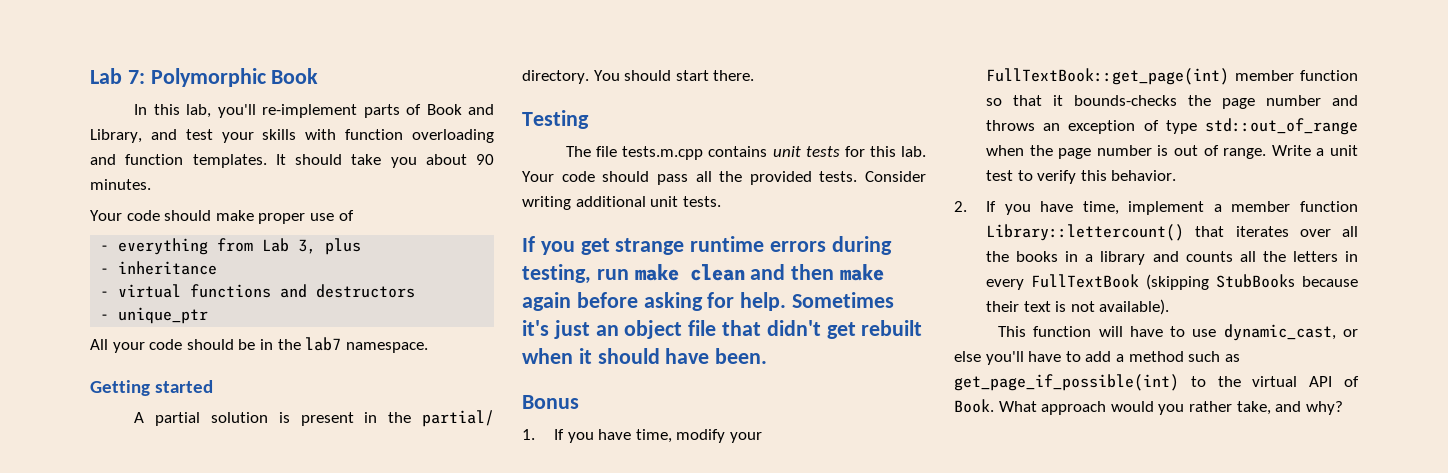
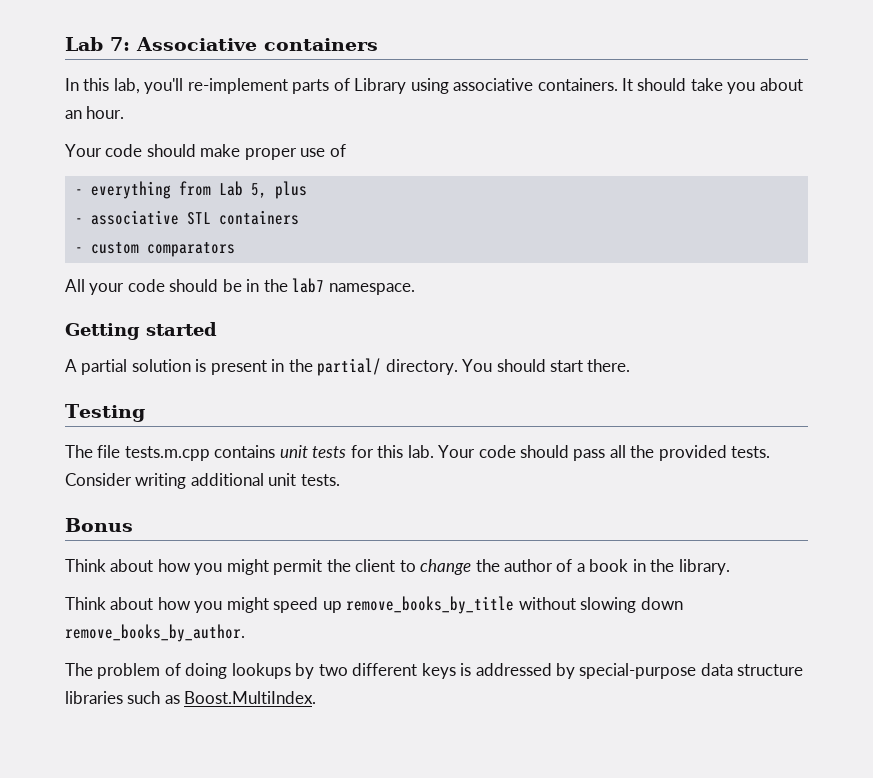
[150,68,319,87] Polymorphic Book -> [136,37,378,51] Associative containers
[426,104,494,115] [90,129,494,143] [90,154,267,168] Book and Library, and test your skills with function overloading and function templates. -> [354,78,618,94] Library using associative containers.
[476,154,494,165] [90,179,151,190] 90 minutes. -> [65,106,125,119] an hour.
[298,239,317,254] 3, -> [250,183,267,198] 5,
[118,261,218,275] [100,284,416,298] [100,307,209,324] inheritance // - virtual functions and destructors // - unique_ptr -> [90,210,299,225] [74,242,235,257] associative STL containers // - custom comparators
[522,236,892,255] [522,264,885,284] [522,292,895,311] [522,320,923,339] [522,348,768,364] [522,395,579,409] [522,429,762,443] [986,68,1358,85] [986,95,1358,109] [986,118,1358,135] [986,145,1358,159] [986,170,1177,184] [954,201,1358,215] [986,224,1358,241] [986,251,1358,265] [986,274,1358,290] [986,299,1170,315] [998,324,1358,341] [954,351,1240,365] [954,374,1359,391] [954,399,1343,415] If you get strange runtime errors during testing, run make clean and then make again before asking for help. Sometimes it's just an object file that didn't get rebuilt when it should have been. // Bonus // 1. If you have time, modify your FullTextBook::get_page(int) member function so that it bounds-checks the page number and throws an exception of type std::out_of_range when the page number is out of range. Write a unit test to verify this behavior. // 2. If you have time, implement a member function Library::lettercount() that iterates over all the books in a library and counts all the letters in every FullTextBook (skipping StubBooks because their text is not available). // This function will have to use dynamic_cast, or else you'll have to add a method such as get_page_if_possible(int) to the virtual API of Book. What approach would you rather take, and why? -> [65,518,133,532] [65,559,730,575] [65,596,683,614] [65,624,245,642] [65,663,804,679] [65,691,317,704] Bonus // Think about how you might permit the client to change the author of a book in the library. // Think about how you might speed up remove_books_by_title without slowing down remove_books_by_author. // The problem of doing lookups by two different keys is addressed by special-purpose data structure libraries such as Boost.MultiIndex.

